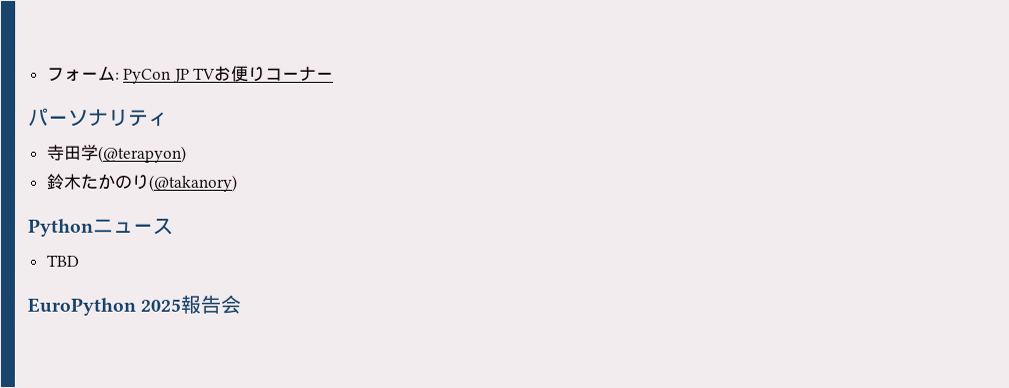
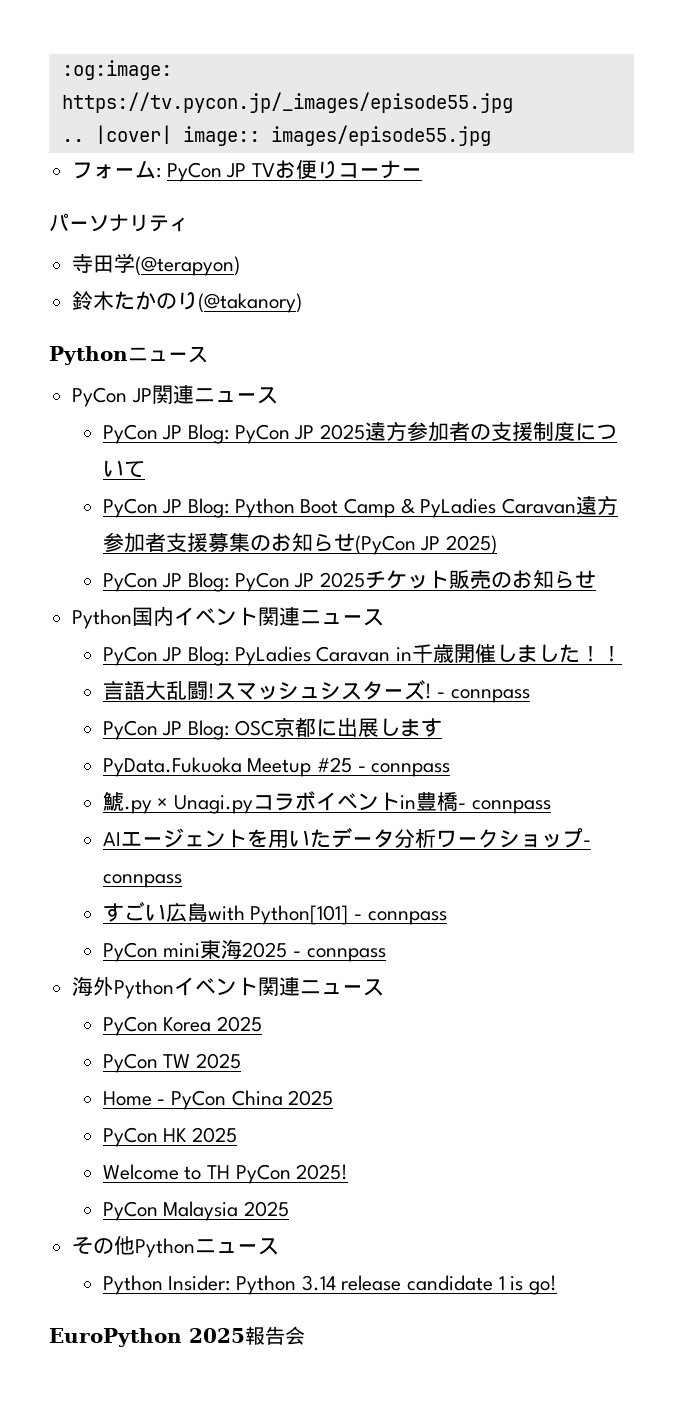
(46, 74) none -> [61,60,172,80] [61,92,513,113] [61,125,491,146] :og:image: https://tv.pycon.jp/_images/episode55.jpg // .. |cover| image:: images/episode55.jpg //
[45,254,79,267] TBD -> [72,385,278,407] [102,421,618,444] [102,460,145,478] [102,495,619,518] [102,532,498,555] [102,570,597,592] [72,606,385,629] [102,644,623,666] [102,680,531,703] [102,717,442,740] [102,757,451,777] [102,791,551,814] [102,827,591,848] [102,874,182,888] [102,901,447,925] [102,939,386,962] [72,976,385,999] [102,1016,263,1036] [102,1053,242,1073] [102,1090,334,1110] [102,1127,238,1147] [102,1164,349,1184] [102,1201,290,1221] [72,1236,280,1258] [102,1275,558,1295] PyCon JP関連ニュース // PyCon JP Blog: PyCon JP 2025遠方参加者の支援制度について // PyCon JP Blog: Python Boot Camp & PyLadies Caravan遠方参加者支援募集のお知らせ(PyCon JP 2025) // PyCon JP Blog: PyCon JP 2025チケット販売のお知らせ // Python国内イベント関連ニュース // PyCon JP Blog: PyLadies Caravan in千歳開催しました！！ // 言語大乱闘!スマッシュシスターズ! - connpass // PyCon JP Blog: OSC京都に出展します // PyData.Fukuoka Meetup #25 - connpass // 鯱.py × Unagi.pyコラボイベントin豊橋- connpass // AIエージェントを用いたデータ分析ワークショップ- connpass // すごい広島with Python[101] - connpass // PyCon mini東海2025 - connpass // 海外Pythonイベント関連ニュース // PyCon Korea 2025 // PyCon TW 2025 // Home - PyCon China 2025 // PyCon HK 2025 // Welcome to TH PyCon 2025! // PyCon Malaysia 2025 // その他Pythonニュース // Python Insider: Python 3.14 release candidate 1 is go!

